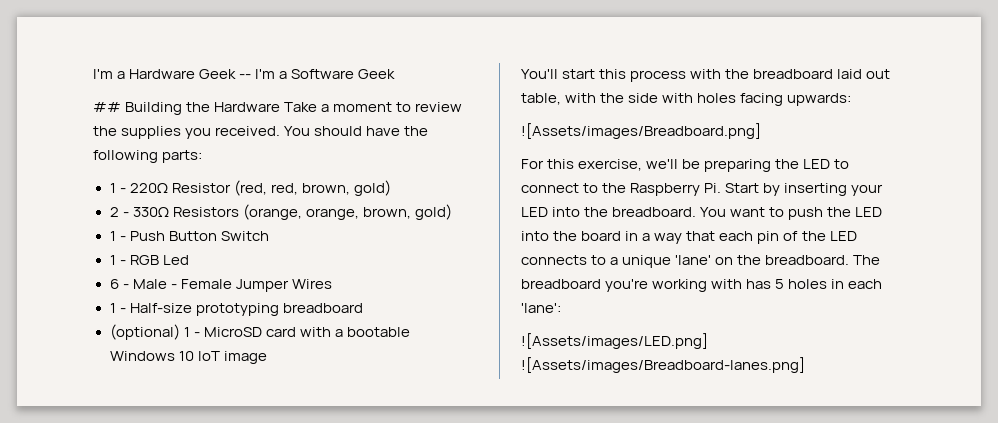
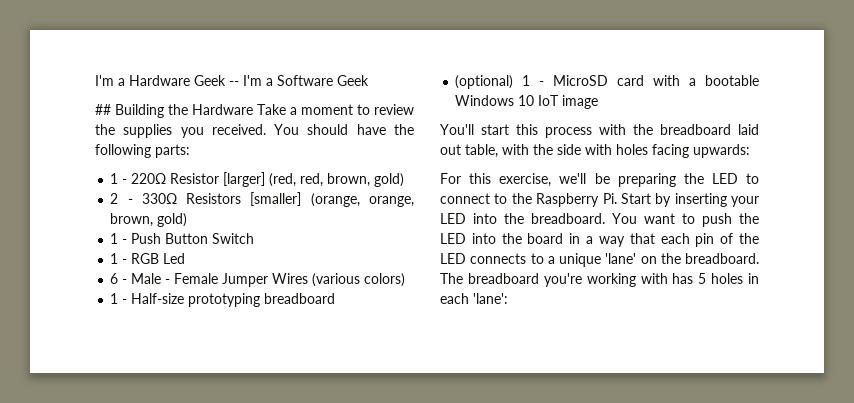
(231, 188) none -> [223,172,266,187] [larger]
(239, 212) none -> [250,192,302,206] [smaller]
(332, 284) none -> [312,273,406,287] (various colors)
[521,123,761,139] // ![Assets/images/Breadboard.png] -> (750, 151) none
[521,333,708,349] [521,357,805,373] // ![Assets/images/LED.png] ![Assets/images/Breadboard-lanes.png] -> (508, 298) none

